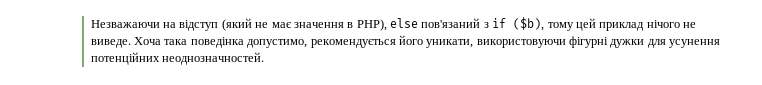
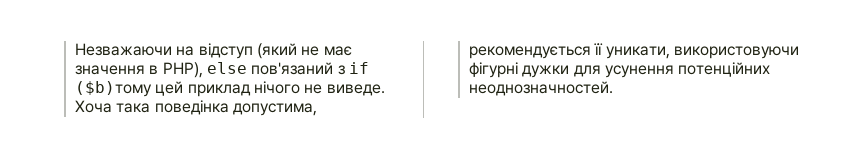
[513,17,574,31] ($b), тому -> [75,81,153,97] ($b)тому
[247,35,423,48] допустимо, рекомендується його -> [233,103,318,116] [469,43,604,59] допустима, рекомендується її

